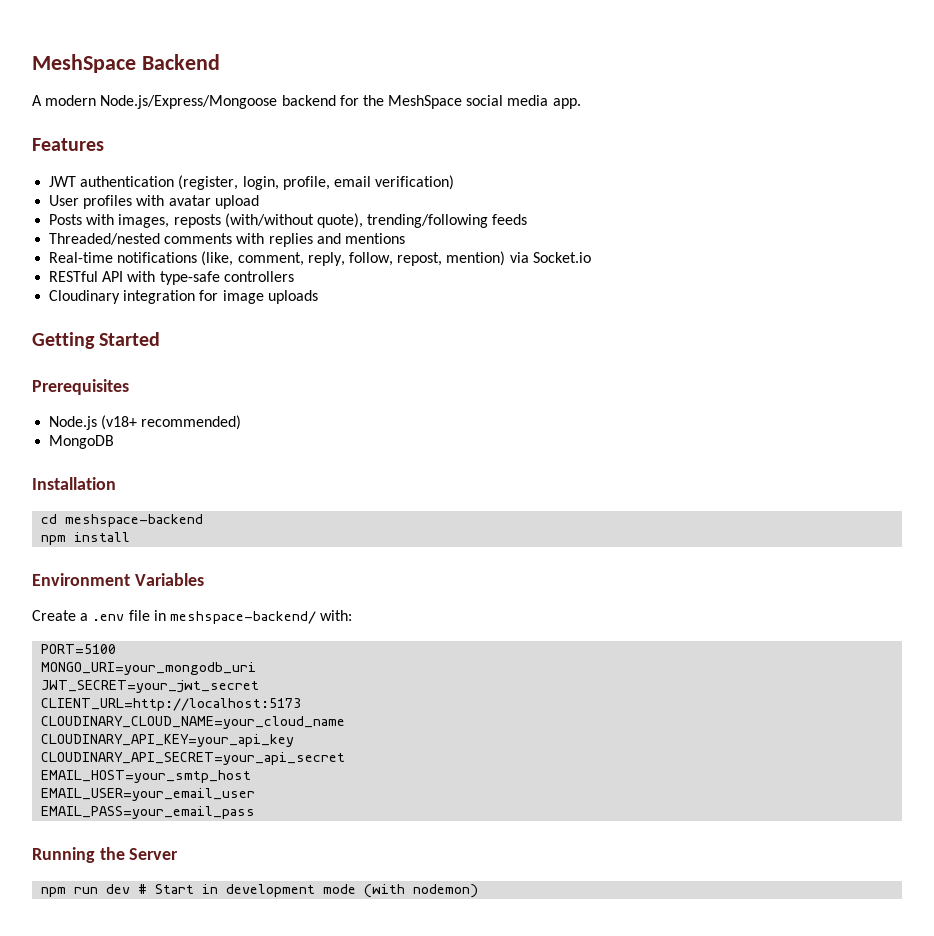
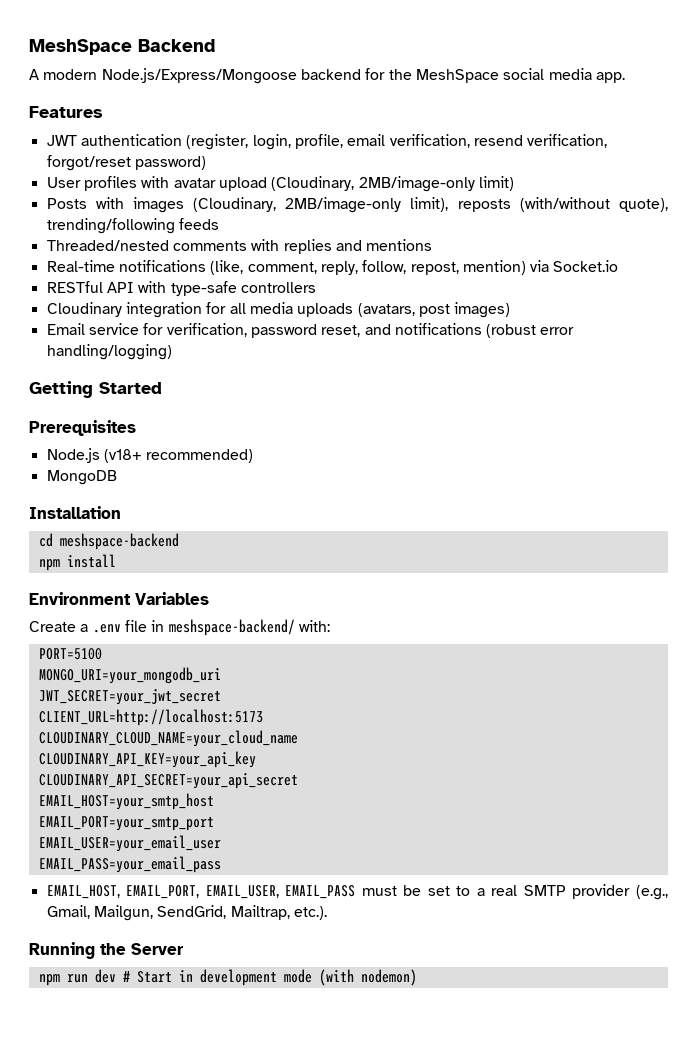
[375,175,455,190] verification) -> [389,134,608,148] [46,155,206,171] verification, resend verification, forgot/reset password)
(259, 202) none -> [271,176,514,192] (Cloudinary, 2MB/image-only limit)
[118,214,170,228] images, -> [132,197,449,213] images (Cloudinary, 2MB/image-only limit),
[222,290,264,304] image -> [229,302,293,314] all media
(318, 297) none -> [357,302,511,318] [46,323,575,338] [46,344,172,360] (avatars, post images) // Email service for verification, password reset, and notifications (robust error handling/logging)
(252, 776) none -> [38,816,214,831] // EMAIL_PORT=your_smtp_port
(256, 812) none -> [46,884,668,900] [46,905,327,921] // EMAIL_HOST, EMAIL_PORT, EMAIL_USER, EMAIL_PASS must be set to a real SMTP provider (e.g., Gmail, Mailgun, SendGrid, Mailtrap, etc.).

